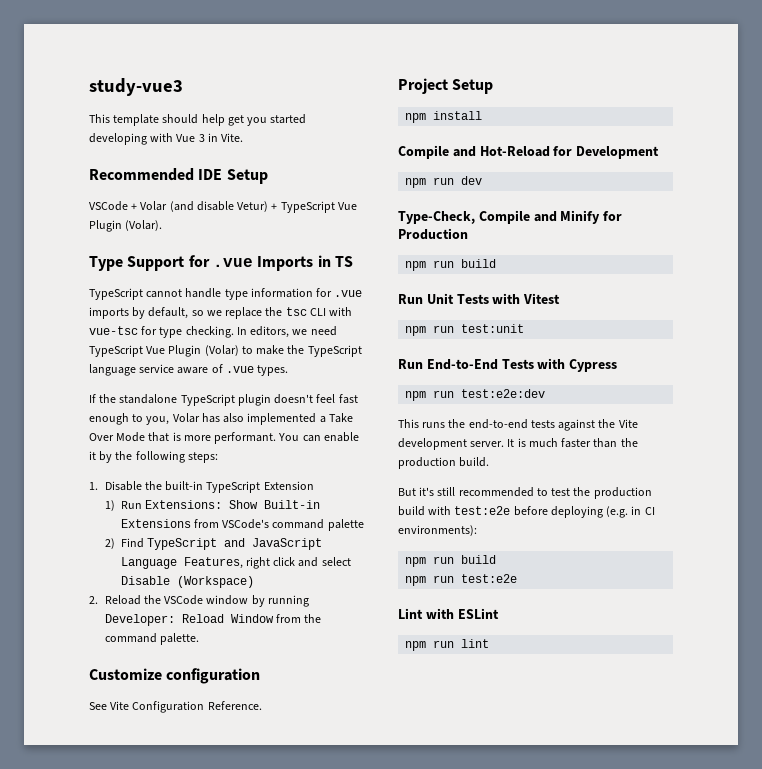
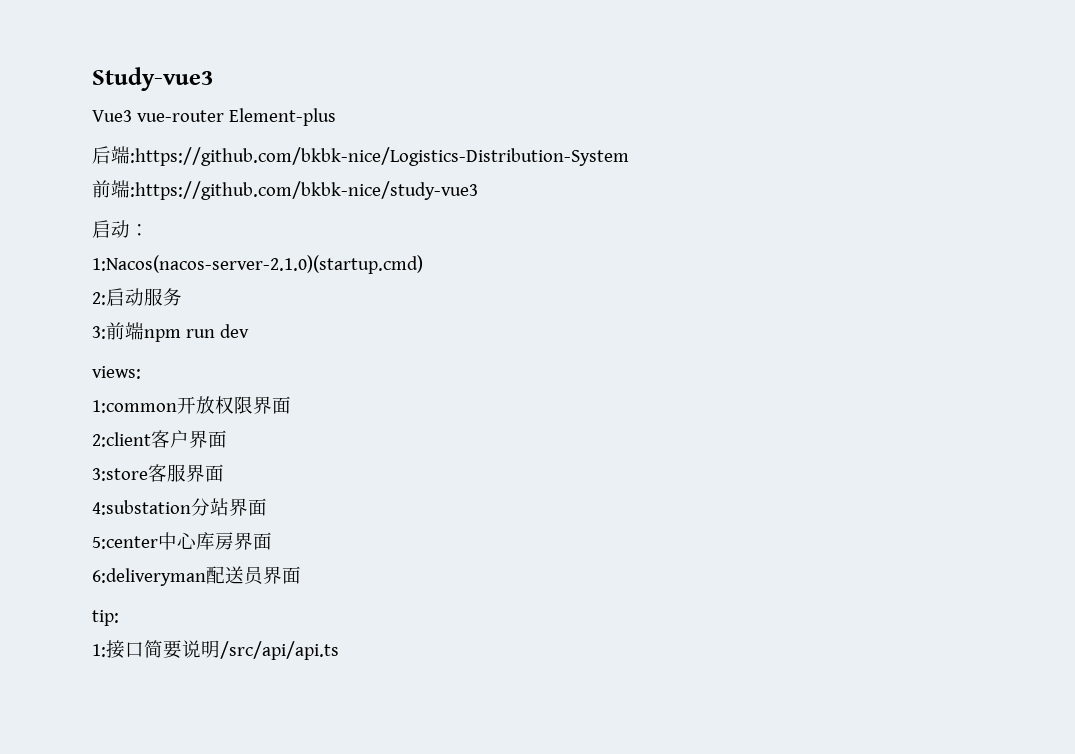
[89,78,183,96] [89,114,307,126] [89,133,244,145] [89,168,268,184] [89,201,357,213] [89,220,163,232] [89,255,353,271] [89,288,363,300] [89,307,353,319] [89,326,337,338] [89,345,362,357] [89,364,289,376] [89,394,358,406] [89,413,353,425] [89,432,359,444] [89,451,218,463] [89,481,314,493] [104,500,321,511] [120,519,364,531] [104,538,323,550] [120,557,351,569] [120,576,254,588] [89,595,309,607] [104,614,322,626] [104,633,200,645] [89,668,261,684] [89,701,262,713] [398,78,494,94] [405,111,483,123] [398,145,660,159] [405,176,483,188] [398,210,623,224] [398,228,468,240] [405,259,497,271] [398,293,561,304] [405,324,525,336] [398,358,618,372] [405,389,546,401] [398,419,638,431] [398,438,638,450] [398,457,490,469] [398,487,652,499] [398,506,655,518] [398,525,477,536] [405,555,497,567] [405,574,518,586] [398,608,499,619] [405,639,490,651] study-vue3 // This template should help get you started developing with Vue 3 in Vite. // Recommended IDE Setup // VSCode + Volar (and disable Vetur) + TypeScript Vue Plugin (Volar). // Type Support for .vue Imports in TS // TypeScript cannot handle type information for .vue imports by default, so we replace the tsc CLI with vue-tsc for type checking. In editors, we need TypeScript Vue Plugin (Volar) to make the TypeScript language service aware of .vue types. // If the standalone TypeScript plugin doesn't feel fast enough to you, Volar has also implemented a Take Over Mode that is more performant. You can enable it by the following steps: // 1. Disable the built-in TypeScript Extension // 1) Run Extensions: Show Built-in Extensions from VSCode's command palette // 2) Find TypeScript and JavaScript Language Features, right click and select Disable (Workspace) // 2. Reload the VSCode window by running Developer: Reload Window from the command palette. // Customize configuration // See Vite Configuration Reference. // Project Setup // npm install // Compile and Hot-Reload for Development // npm run dev // Type-Check, Compile and Minify for Production // npm run build // Run Unit Tests with Vitest // npm run test:unit // Run End-to-End Tests with Cypress // npm run test:e2e:dev // This runs the end-to-end tests against the Vite development server. It is much faster than the production build. // But it's still recommended to test the production build with test:e2e before deploying (e.g. in CI environments): // npm run build // npm run test:e2e // Lint with ESLint // npm run lint -> [92,67,213,91] [92,108,336,126] [92,146,629,166] [92,180,478,200] [92,220,149,238] [92,255,423,274] [92,288,182,306] [92,322,249,342] [92,366,141,379] [92,396,291,414] [92,430,227,448] [92,464,224,482] [92,498,267,516] [92,532,272,550] [92,566,301,586] [92,610,119,626] [92,640,339,660] Study-vue3 // Vue3 vue-router Element-plus // 后端:https://github.com/bkbk-nice/Logistics-Distribution-System // 前端:https://github.com/bkbk-nice/study-vue3 // 启动： // 1:Nacos(nacos-server-2.1.0)(startup.cmd) // 2:启动服务 // 3:前端npm run dev // views: // 1:common开放权限界面 // 2:client客户界面 // 3:store客服界面 // 4:substation分站界面 // 5:center中心库房界面 // 6:deliveryman配送员界面 // tip: // 1:接口简要说明/src/api/api.ts

